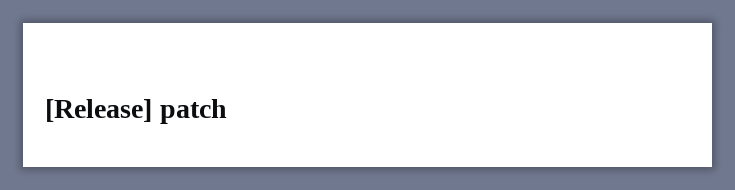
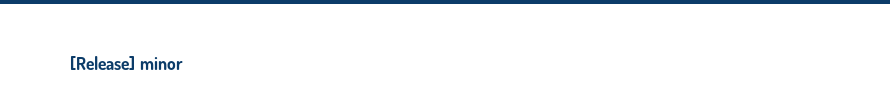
[159,99,227,124] patch -> [139,57,183,70] minor

